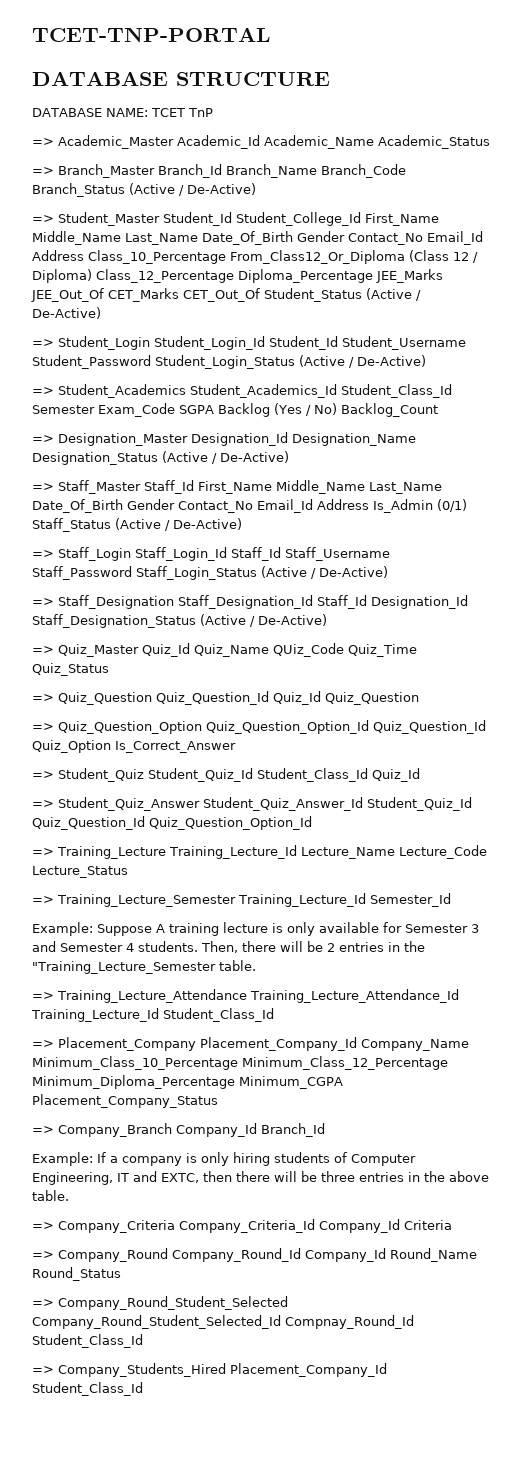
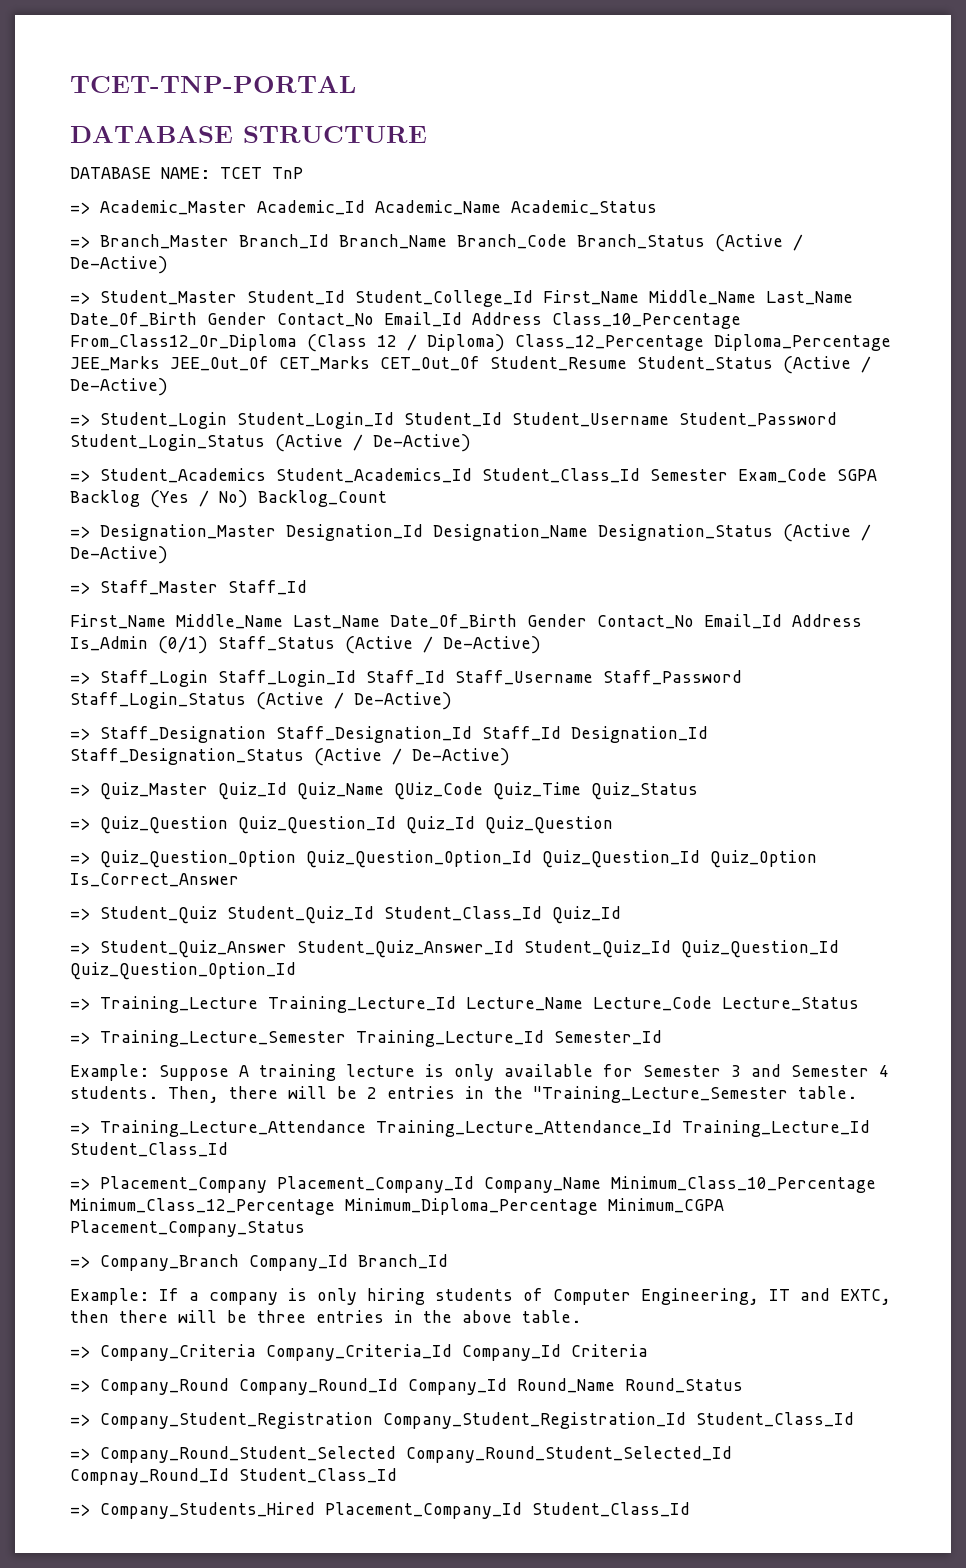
(260, 295) none -> [490,356,627,371] Student_Resume
(194, 487) none -> (307, 587) //
(121, 1274) none -> [70,1412,854,1429] // => Company_Student_Registration Company_Student_Registration_Id Student_Class_Id

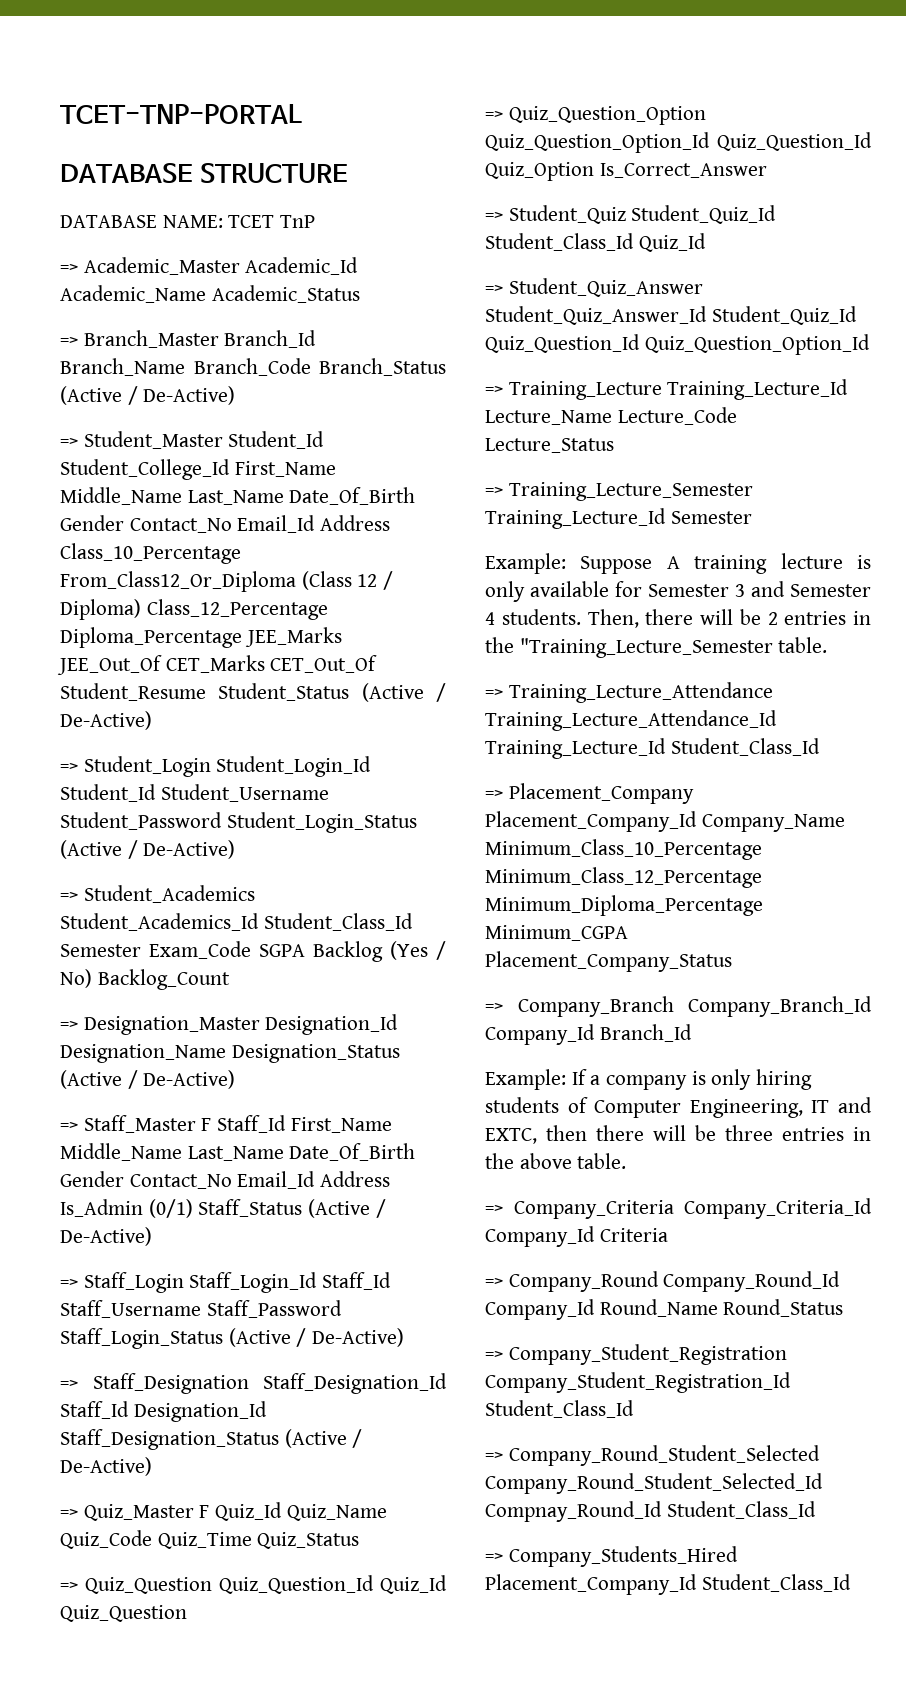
[228,580,307,595] Staff_Id // -> [201,1115,287,1133] F Staff_Id
(208, 791) none -> [199,1505,210,1518] F
[394,782,483,800] QUiz_Code -> [60,1530,152,1549] Quiz_Code
[554,1030,662,1045] Semester_Id -> [670,511,752,524] Semester
(239, 1262) none -> [688,996,872,1017] Company_Branch_Id

